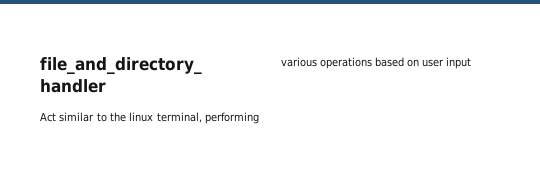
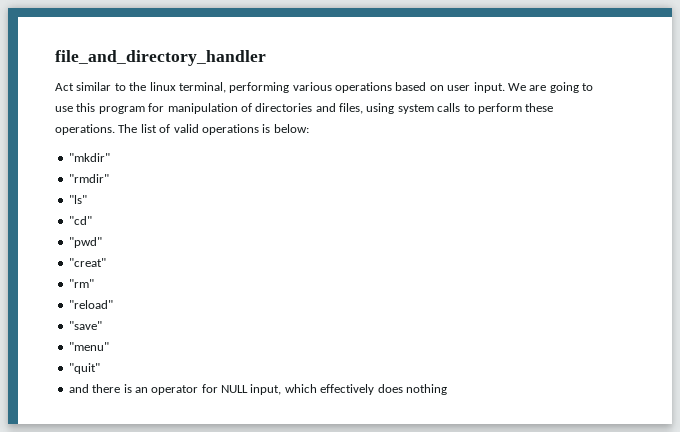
[446,57,471,69] input -> [473,82,593,93] [55,103,554,114] [55,124,309,135] [68,153,110,162] [68,174,109,183] [68,195,87,204] [68,216,92,225] [68,237,102,248] [68,258,106,267] [68,279,94,288] [68,300,113,309] [68,321,102,330] [68,342,109,351] [68,363,100,374] [68,384,447,395] input. We are going to use this program for manipulation of directories and files, using system calls to perform these operations. The list of valid operations is below: // "mkdir" // "rmdir" // "ls" // "cd" // "pwd" // "creat" // "rm" // "reload" // "save" // "menu" // "quit" // and there is an operator for NULL input, which effectively does nothing

